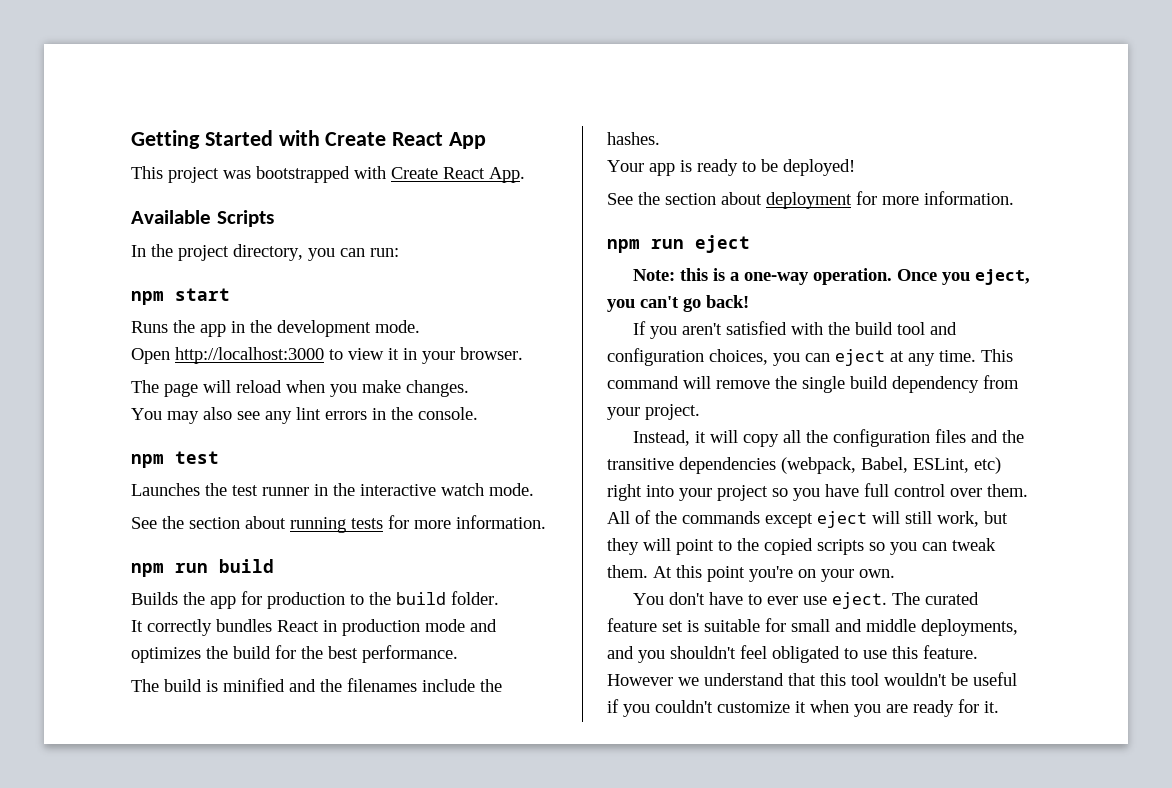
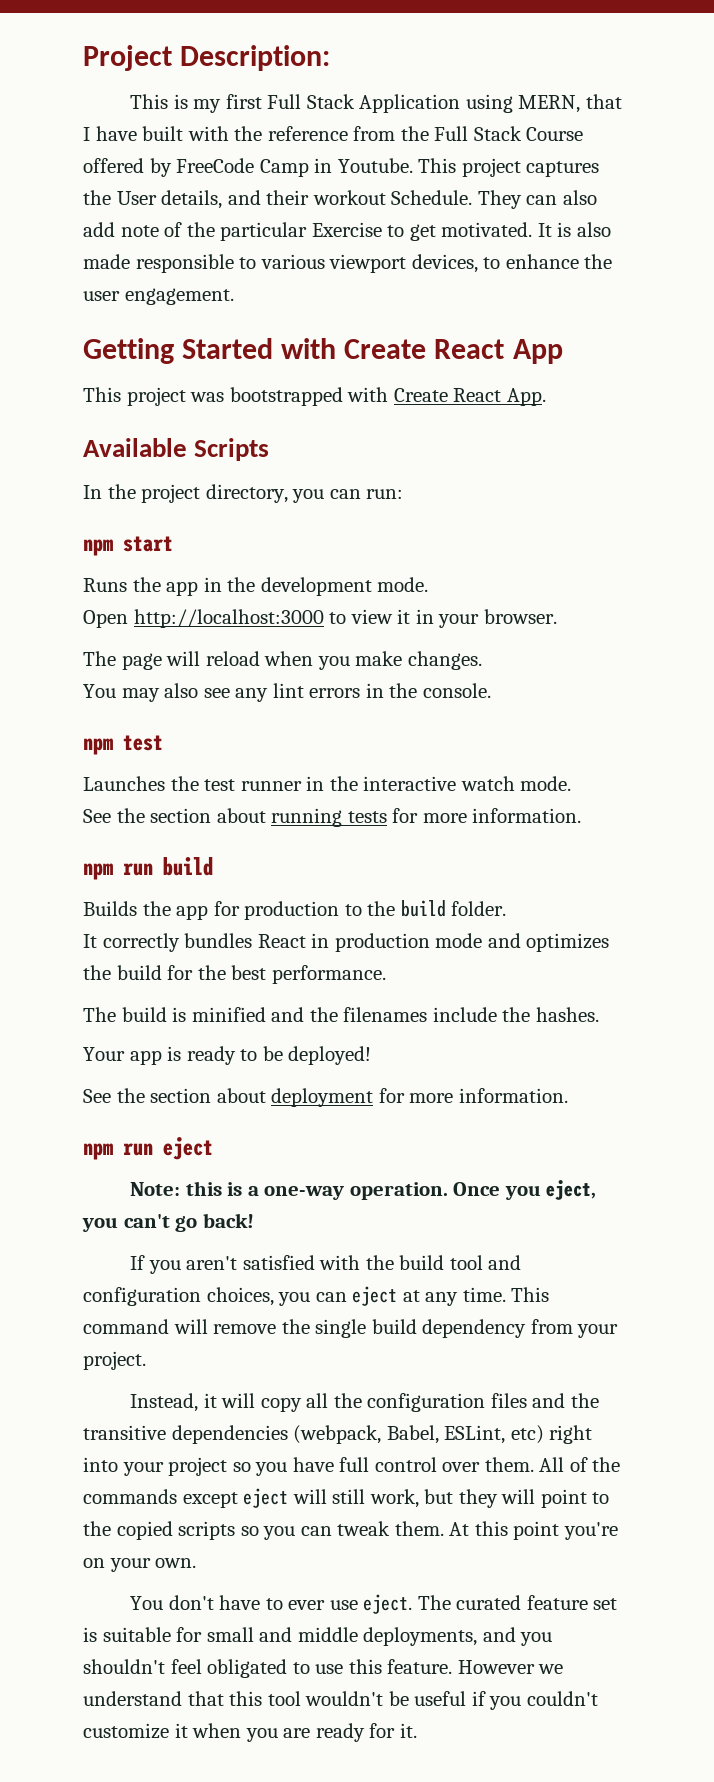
(131, 139) none -> [83,45,331,71] [130,94,622,113] [83,126,584,141] [83,158,600,177] [83,190,597,209] [83,222,611,241] [83,254,613,273] [83,288,234,305] Project Description: // This is my first Full Stack Application using MERN, that I have built with the reference from the Full Stack Course offered by FreeCode Camp in Youtube. This project captures the User details, and their workout Schedule. They can also add note of the particular Exercise to get motivated. It is also made responsible to various viewport devices, to enhance the user engagement. //

